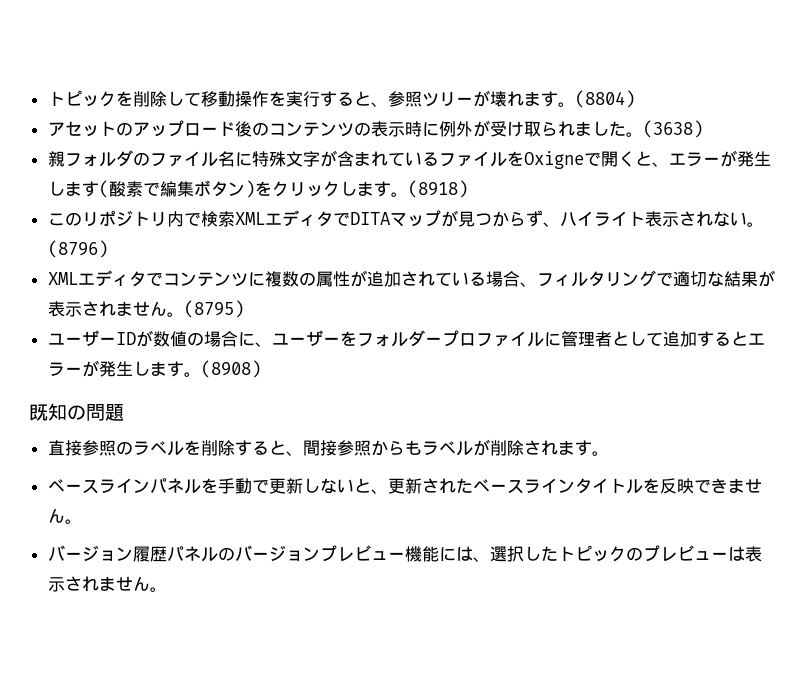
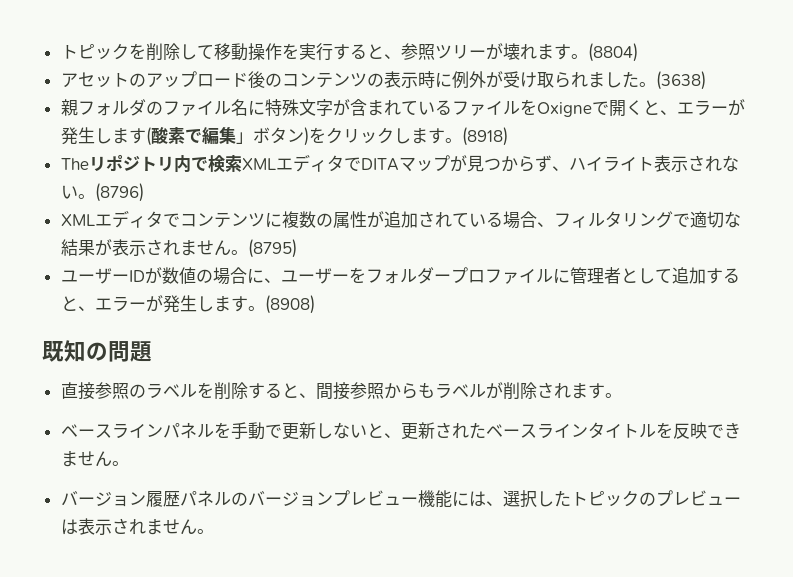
(194, 189) none -> [235,132,253,144] 」
[47,212,82,226] この -> [60,158,89,170] The
(748, 338) none -> [77,306,95,311] 、

